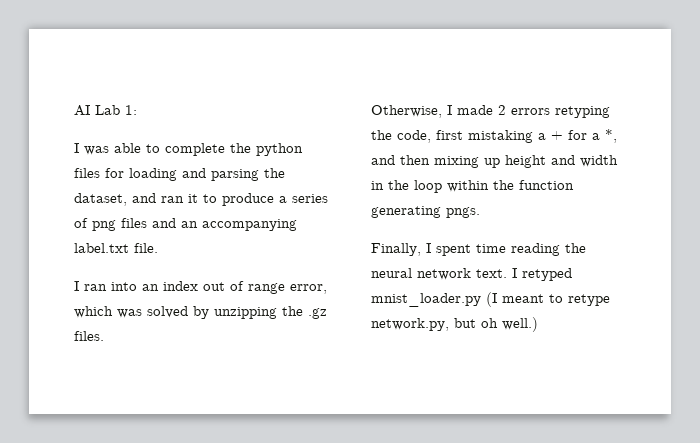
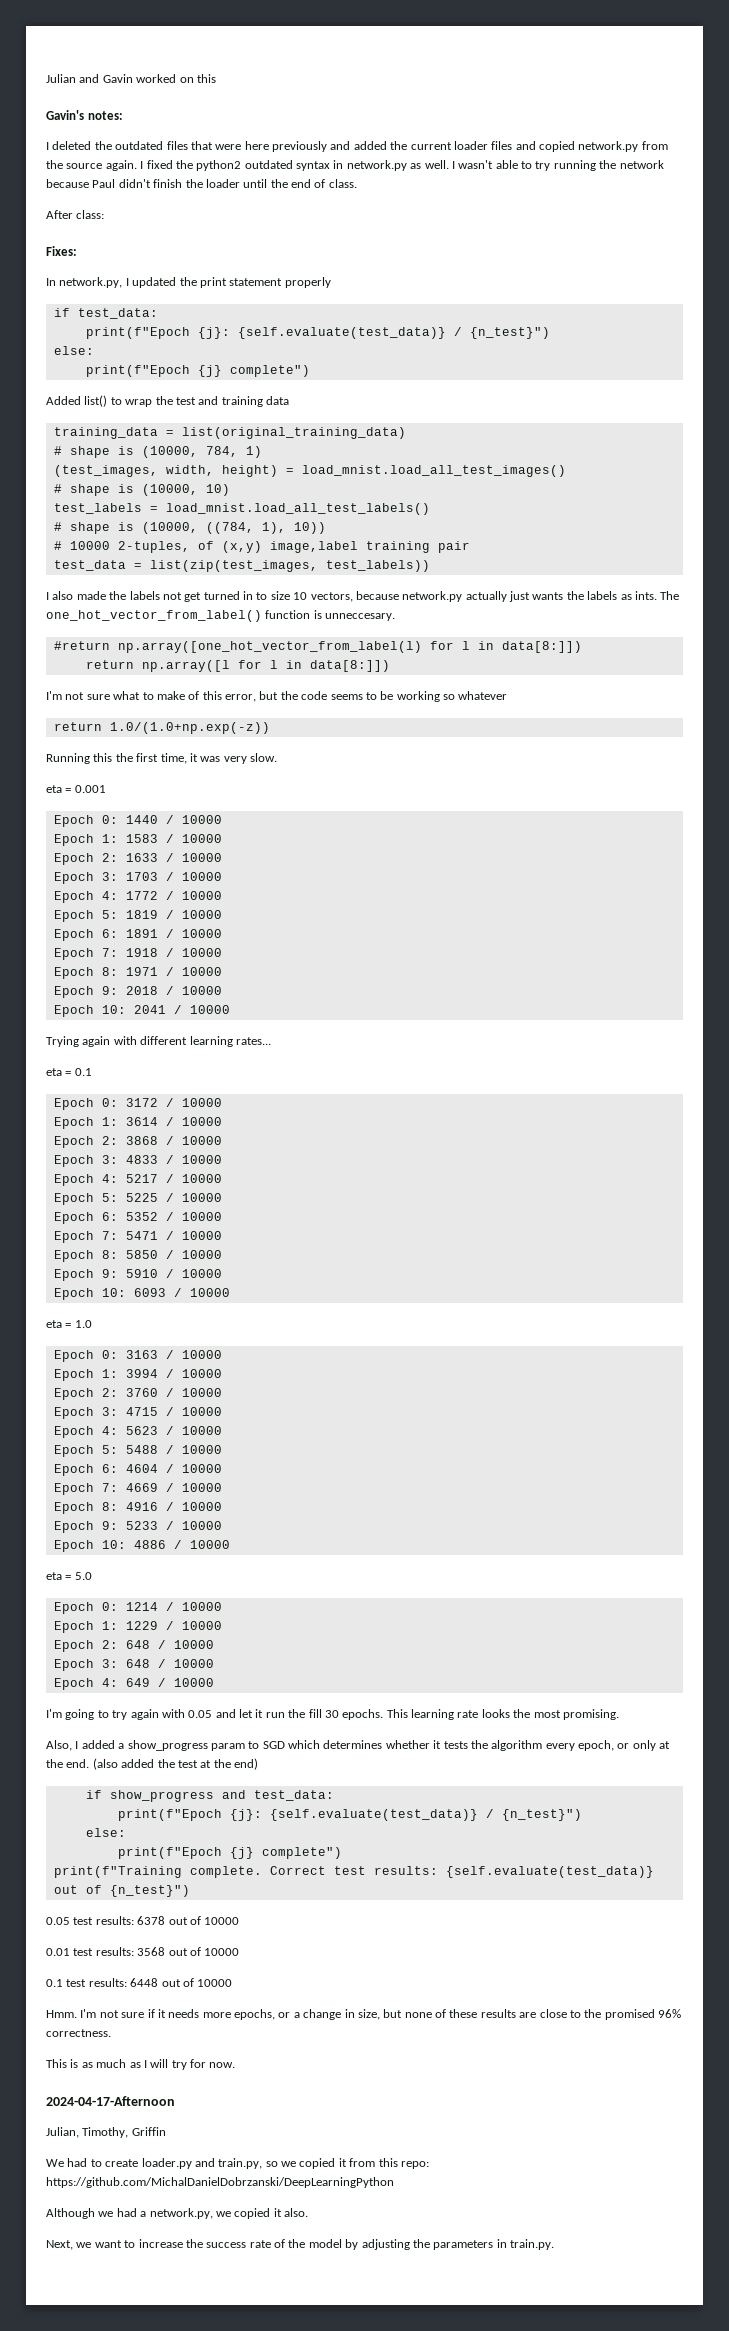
[74,105,137,116] [74,143,303,156] [74,168,285,181] [74,193,328,206] [74,218,297,231] [74,243,158,253] [74,281,327,294] [74,306,327,319] [74,331,104,341] [371,105,610,118] [371,129,617,143] [371,155,618,168] [371,180,574,193] [371,206,480,218] [371,243,586,256] [371,268,572,281] [371,292,610,307] [371,317,538,332] AI Lab 1: // I was able to complete the python files for loading and parsing the dataset, and ran it to produce a series of png files and an accompanying label.txt file. // I ran into an index out of range error, which was solved by unzipping the .gz files. // Otherwise, I made 2 errors retyping the code, first mistaking a + for a *, and then mixing up height and width in the loop within the function generating pngs. // Finally, I spent time reading the neural network text. I retyped mnist_loader.py (I meant to retype network.py, but oh well.) -> [46,74,216,83] [46,110,123,120] [46,141,668,152] [46,160,664,171] [46,179,357,188] [46,210,105,219] [46,246,77,256] [46,277,331,288] [53,308,158,319] [85,327,550,339] [53,346,94,355] [85,365,310,377] [46,395,289,407] [53,427,406,439] [53,446,262,458] [53,465,566,477] [53,484,230,496] [53,503,430,515] [53,522,326,534] [53,541,470,553] [53,560,430,572] [46,591,680,602] [46,610,396,622] [53,641,582,653] [85,660,390,672] [46,691,508,702] [53,722,270,734] [46,753,277,764] [46,785,106,793] [53,815,222,827] [53,834,222,846] [53,853,222,865] [53,872,222,884] [53,891,222,903] [53,910,222,922] [53,929,222,941] [53,948,222,960] [53,967,222,979] [53,986,222,998] [53,1005,230,1017] [46,1036,271,1047] [46,1068,92,1076] [53,1098,222,1110] [53,1117,222,1129] [53,1136,222,1148] [53,1155,222,1167] [53,1174,222,1186] [53,1193,222,1205] [53,1212,222,1224] [53,1231,222,1243] [53,1250,222,1262] [53,1269,222,1281] [53,1288,230,1300] [46,1320,92,1328] [53,1350,222,1362] [53,1369,222,1381] [53,1388,222,1400] [53,1407,222,1419] [53,1426,222,1438] [53,1445,222,1457] [53,1464,222,1476] [53,1483,222,1495] [53,1502,222,1514] [53,1521,222,1533] [53,1540,230,1552] [46,1572,92,1580] [53,1602,222,1614] [53,1621,222,1633] [53,1640,214,1652] [53,1659,214,1671] [53,1678,214,1690] [46,1709,619,1720] [46,1740,671,1751] [46,1758,258,1770] [85,1790,334,1802] [117,1809,582,1821] [85,1828,126,1837] [117,1847,342,1859] [53,1866,654,1878] [53,1885,190,1897] [46,1916,240,1925] [46,1947,240,1956] [46,1978,233,1987] [46,2009,681,2020] [46,2029,111,2037] [46,2059,236,2070] [46,2096,175,2106] [46,2127,166,2138] [46,2158,429,2169] [46,2177,394,2188] [46,2208,308,2219] [46,2239,554,2250] Julian and Gavin worked on this // Gavin's notes: // I deleted the outdated files that were here previously and added the current loader files and copied network.py from the source again. I fixed the python2 outdated syntax in network.py as well. I wasn't able to try running the network because Paul didn't finish the loader until the end of class. // After class: // Fixes: // In network.py, I updated the print statement properly // if test_data: // print(f"Epoch {j}: {self.evaluate(test_data)} / {n_test}") // else: // print(f"Epoch {j} complete") // Added list() to wrap the test and training data // training_data = list(original_training_data) // # shape is (10000, 784, 1) // (test_images, width, height) = load_mnist.load_all_test_images() // # shape is (10000, 10) // test_labels = load_mnist.load_all_test_labels() // # shape is (10000, ((784, 1), 10)) // # 10000 2-tuples, of (x,y) image,label training pair // test_data = list(zip(test_images, test_labels)) // I also made the labels not get turned in to size 10 vectors, because network.py actually just wants the labels as ints. The one_hot_vector_from_label() function is unneccesary. // #return np.array([one_hot_vector_from_label(l) for l in data[8:]]) // return np.array([l for l in data[8:]]) // I'm not sure what to make of this error, but the code seems to be working so whatever // return 1.0/(1.0+np.exp(-z)) // Running this the first time, it was very slow. // eta = 0.001 // Epoch 0: 1440 / 10000 // Epoch 1: 1583 / 10000 // Epoch 2: 1633 / 10000 // Epoch 3: 1703 / 10000 // Epoch 4: 1772 / 10000 // Epoch 5: 1819 / 10000 // Epoch 6: 1891 / 10000 // Epoch 7: 1918 / 10000 // Epoch 8: 1971 / 10000 // Epoch 9: 2018 / 10000 // Epoch 10: 2041 / 10000 // Trying again with different learning rates... // eta = 0.1 // Epoch 0: 3172 / 10000 // Epoch 1: 3614 / 10000 // Epoch 2: 3868 / 10000 // Epoch 3: 4833 / 10000 // Epoch 4: 5217 / 10000 // Epoch 5: 5225 / 10000 // Epoch 6: 5352 / 10000 // Epoch 7: 5471 / 10000 // Epoch 8: 5850 / 10000 // Epoch 9: 5910 / 10000 // Epoch 10: 6093 / 10000 // eta = 1.0 // Epoch 0: 3163 / 10000 // Epoch 1: 3994 / 10000 // Epoch 2: 3760 / 10000 // Epoch 3: 4715 / 10000 // Epoch 4: 5623 / 10000 // Epoch 5: 5488 / 10000 // Epoch 6: 4604 / 10000 // Epoch 7: 4669 / 10000 // Epoch 8: 4916 / 10000 // Epoch 9: 5233 / 10000 // Epoch 10: 4886 / 10000 // eta = 5.0 // Epoch 0: 1214 / 10000 // Epoch 1: 1229 / 10000 // Epoch 2: 648 / 10000 // Epoch 3: 648 / 10000 // Epoch 4: 649 / 10000 // I'm going to try again with 0.05 and let it run the fill 30 epochs. This learning rate looks the most promising. // Also, I added a show_progress param to SGD which determines whether it tests the algorithm every epoch, or only at the end. (also added the test at the end) // if show_progress and test_data: // print(f"Epoch {j}: {self.evaluate(test_data)} / {n_test}") // else: // print(f"Epoch {j} complete") // print(f"Training complete. Correct test results: {self.evaluate(test_data)} out of {n_test}") // 0.05 test results: 6378 out of 10000 // 0.01 test results: 3568 out of 10000 // 0.1 test results: 6448 out of 10000 // Hmm. I'm not sure if it needs more epochs, or a change in size, but none of these results are close to the promised 96% correctness. // This is as much as I will try for now. // 2024-04-17-Afternoon // Julian, Timothy, Griffin // We had to create loader.py and train.py, so we copied it from this repo: https://github.com/MichalDanielDobrzanski/DeepLearningPython // Although we had a network.py, we copied it also. // Next, we want to increase the success rate of the model by adjusting the parameters in train.py.

